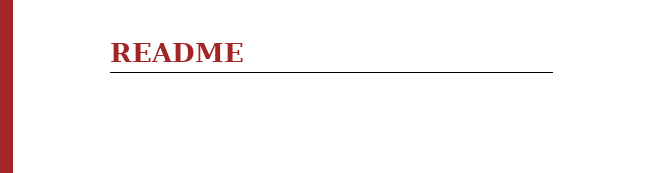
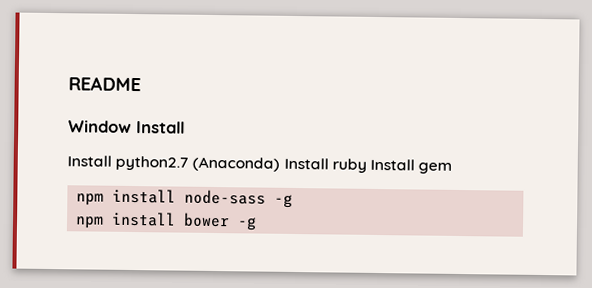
(244, 52) none -> [68,120,185,134] [67,155,453,174] [76,188,294,208] [75,211,258,231] // Window Install // Install python2.7 (Anaconda) Install ruby Install gem // npm install node-sass -g // npm install bower -g

